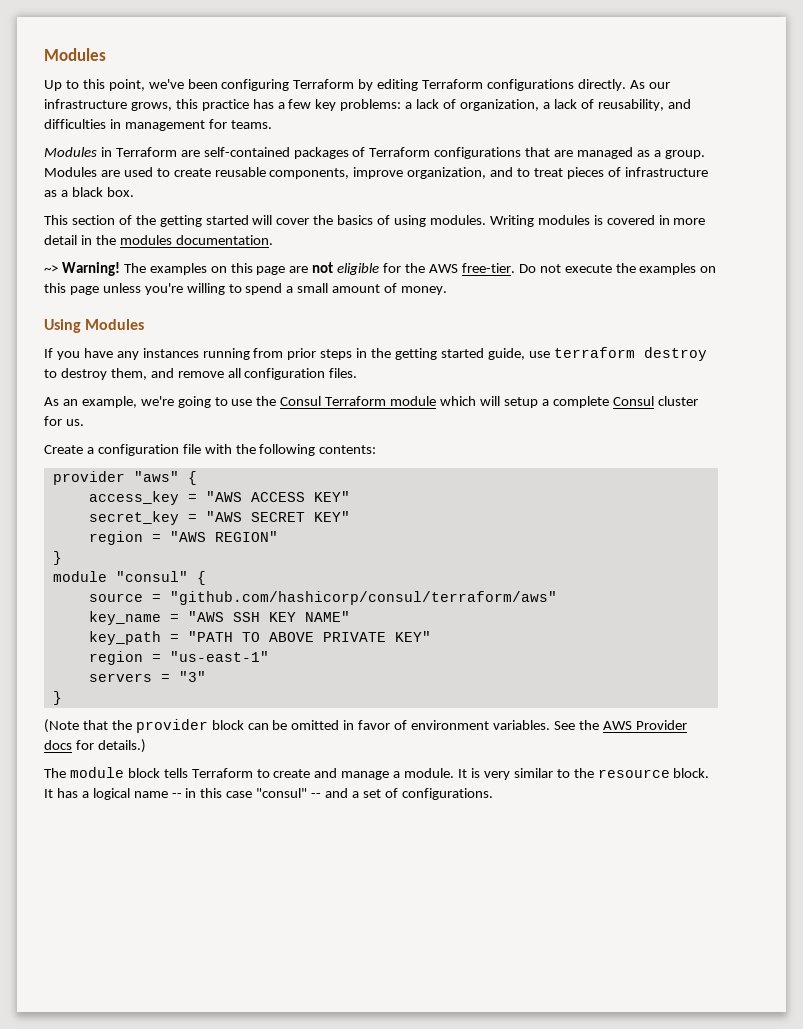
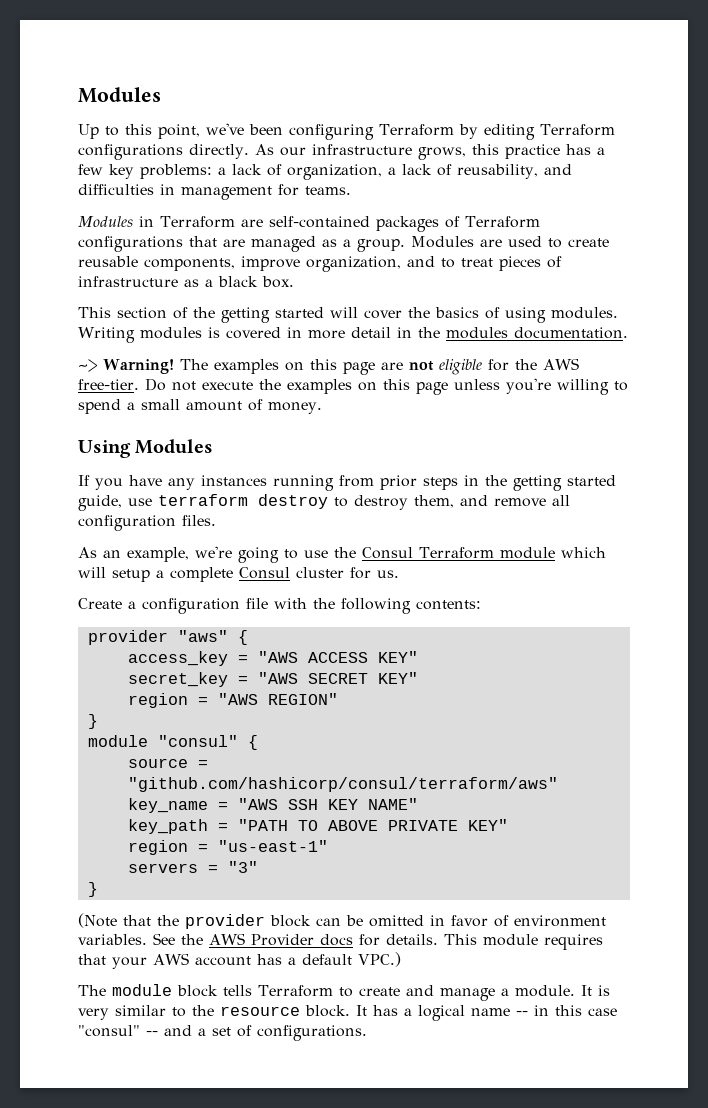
[97,739,146,753] details.) -> [385,934,603,950] [78,952,401,969] details. This module requires that your AWS account has a default VPC.)

